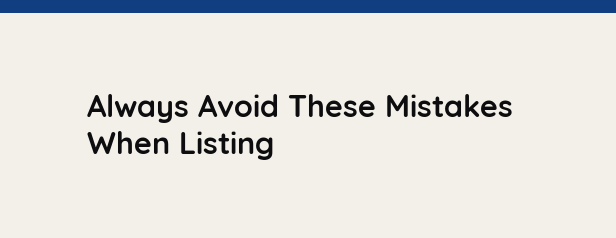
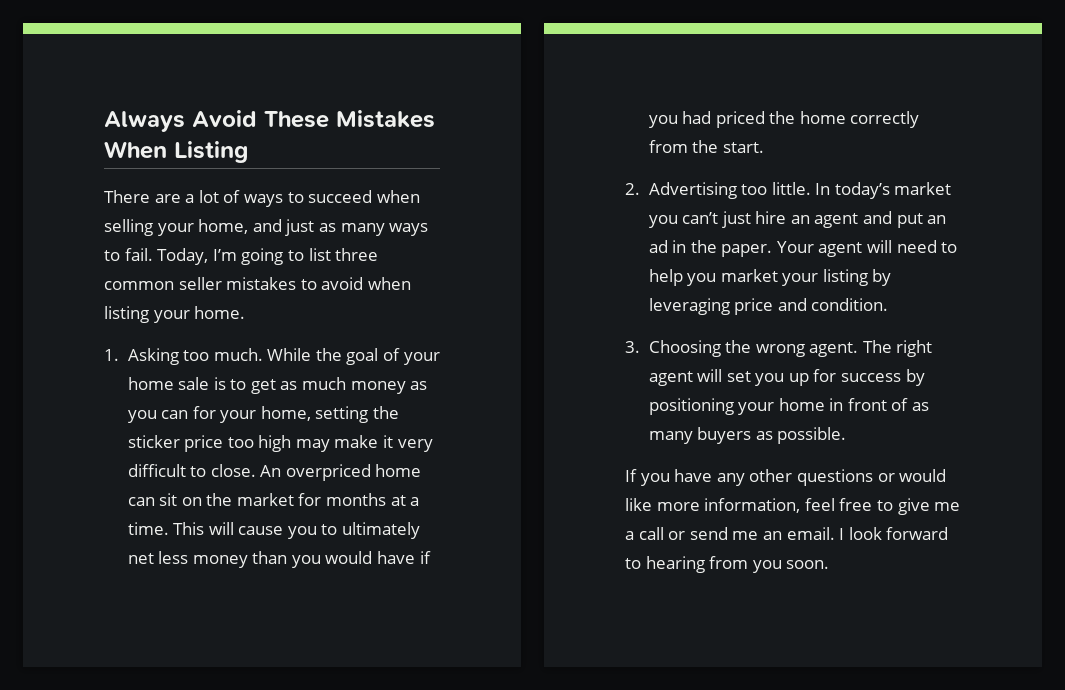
(274, 145) none -> [104,190,420,207] [104,219,429,236] [104,248,379,265] [104,277,411,290] [104,306,246,323] [104,348,440,365] [127,377,428,394] [127,406,400,423] [127,435,433,452] [127,464,422,481] [127,493,420,506] [127,522,421,539] [127,551,431,568] [648,111,920,128] [648,140,764,153] [625,182,952,199] [648,211,947,228] [648,240,958,257] [648,269,892,286] [648,298,889,315] [625,340,933,357] [648,369,925,386] [648,398,930,415] [648,427,847,444] [625,469,947,486] [625,498,961,515] [625,527,949,540] [625,556,830,573] // There are a lot of ways to succeed when selling your home, and just as many ways to fail. Today, I’m going to list three common seller mistakes to avoid when listing your home. // 1. Asking too much. While the goal of your home sale is to get as much money as you can for your home, setting the sticker price too high may make it very difficult to close. An overpriced home can sit on the market for months at a time. This will cause you to ultimately net less money than you would have if you had priced the home correctly from the start. // 2. Advertising too little. In today’s market you can’t just hire an agent and put an ad in the paper. Your agent will need to help you market your listing by leveraging price and condition. // 3. Choosing the wrong agent. The right agent will set you up for success by positioning your home in front of as many buyers as possible. // If you have any other questions or would like more information, feel free to give me a call or send me an email. I look forward to hearing from you soon.

